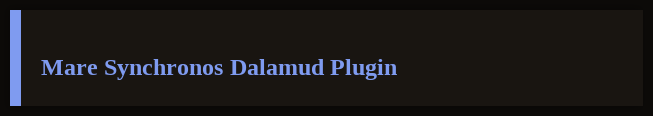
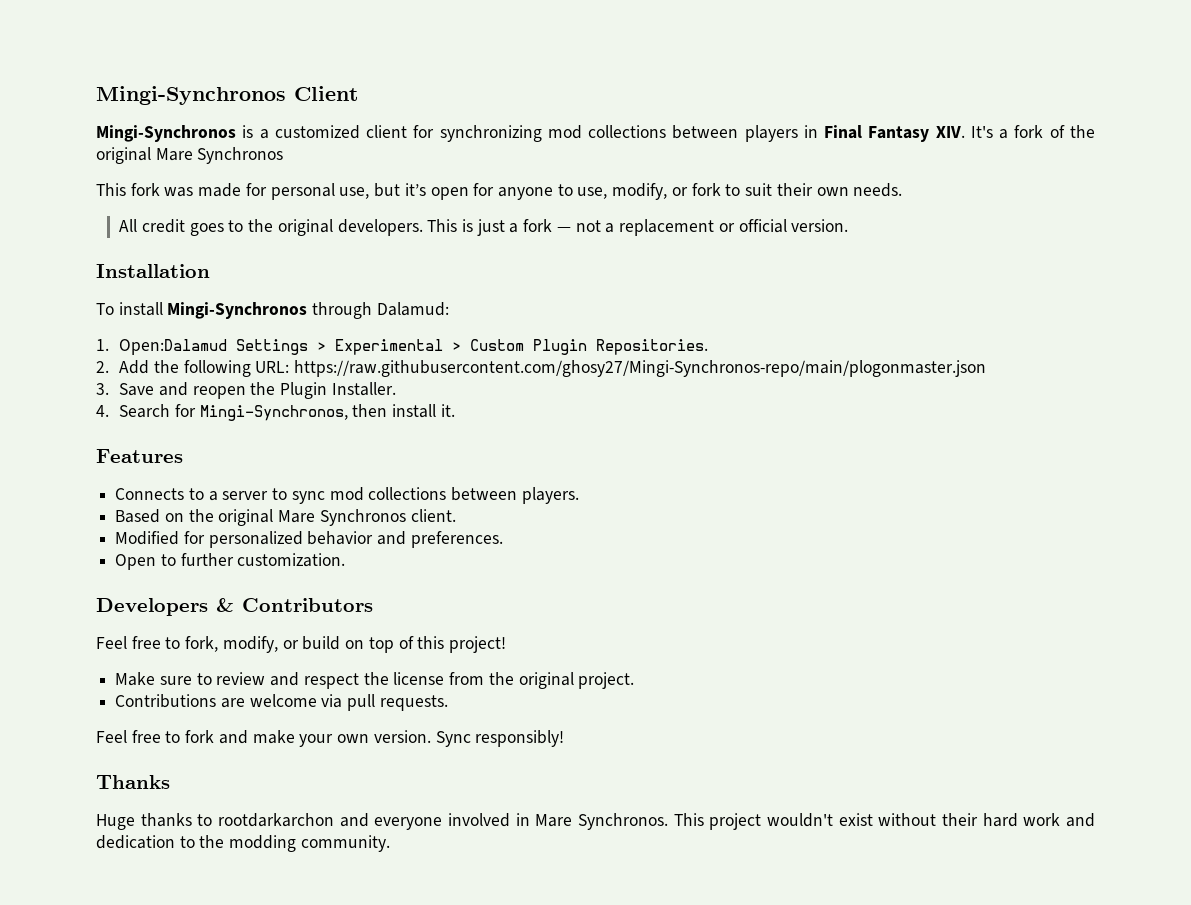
[41,59,398,80] Mare Synchronos Dalamud Plugin -> [96,86,358,105] [96,125,1096,142] [96,147,284,164] [96,183,903,200] [119,219,849,236] [96,264,210,278] [96,302,449,319] [96,339,709,355] [96,360,987,377] [96,382,396,399] [96,404,455,421] [96,449,183,463] [115,487,579,504] [115,509,456,526] [115,531,503,548] [115,553,346,570] [96,598,373,616] [96,636,506,653] [115,672,635,689] [115,694,448,711] [96,730,565,747] [96,775,170,789] [96,813,1095,830] [96,835,390,852] Mingi-Synchronos Client // Mingi-Synchronos is a customized client for synchronizing mod collections between players in Final Fantasy XIV. It's a fork of the original Mare Synchronos // This fork was made for personal use, but it’s open for anyone to use, modify, or fork to suit their own needs. // All credit goes to the original developers. This is just a fork — not a replacement or official version. // Installation // To install Mingi-Synchronos through Dalamud: // 1. Open:Dalamud Settings > Experimental > Custom Plugin Repositories. // 2. Add the following URL: https://raw.githubusercontent.com/ghosy27/Mingi-Synchronos-repo/main/plogonmaster.json // 3. Save and reopen the Plugin Installer. // 4. Search for Mingi-Synchronos, then install it. // Features // Connects to a server to sync mod collections between players. // Based on the original Mare Synchronos client. // Modified for personalized behavior and preferences. // Open to further customization. // Developers & Contributors // Feel free to fork, modify, or build on top of this project! // Make sure to review and respect the license from the original project. // Contributions are welcome via pull requests. // Feel free to fork and make your own version. Sync responsibly! // Thanks // Huge thanks to rootdarkarchon and everyone involved in Mare Synchronos. This project wouldn't exist without their hard work and dedication to the modding community.

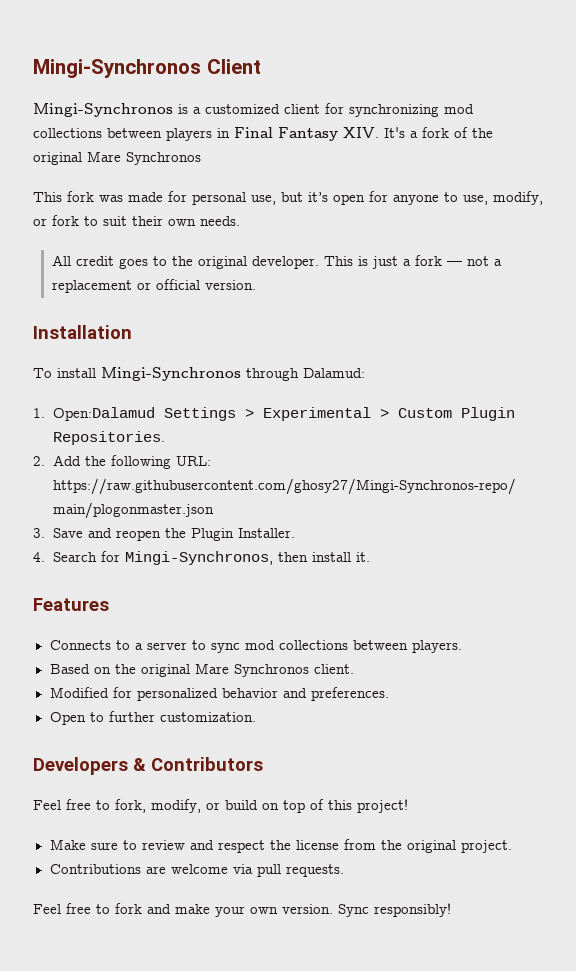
[337,219,423,236] developers. -> [251,256,319,269] developer.
[96,775,170,789] [96,813,1095,830] [96,835,390,852] // Thanks // Huge thanks to rootdarkarchon and everyone involved in Mare Synchronos. This project wouldn't exist without their hard work and dedication to the modding community. -> (451, 910) none

